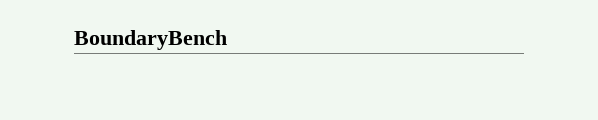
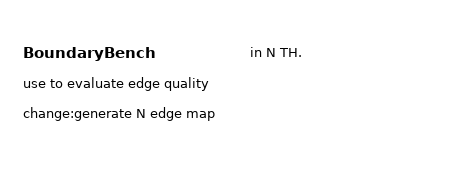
(227, 40) none -> [23,77,209,91] [23,107,215,121] [250,47,302,57] // use to evaluate edge quality // change:generate N edge map in N TH.

